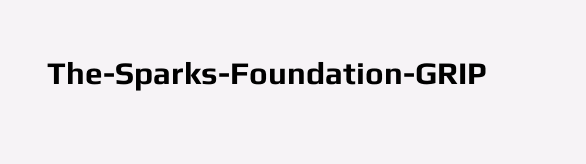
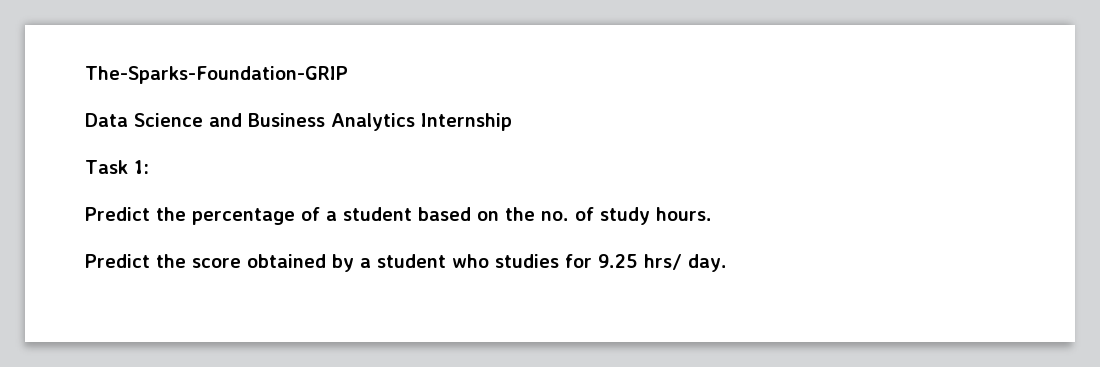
(487, 76) none -> [85,113,512,131] [85,160,149,174] [85,207,712,225] [85,254,727,272] // Data Science and Business Analytics Internship // Task 1: // Predict the percentage of a student based on the no. of study hours. // Predict the score obtained by a student who studies for 9.25 hrs/ day.

